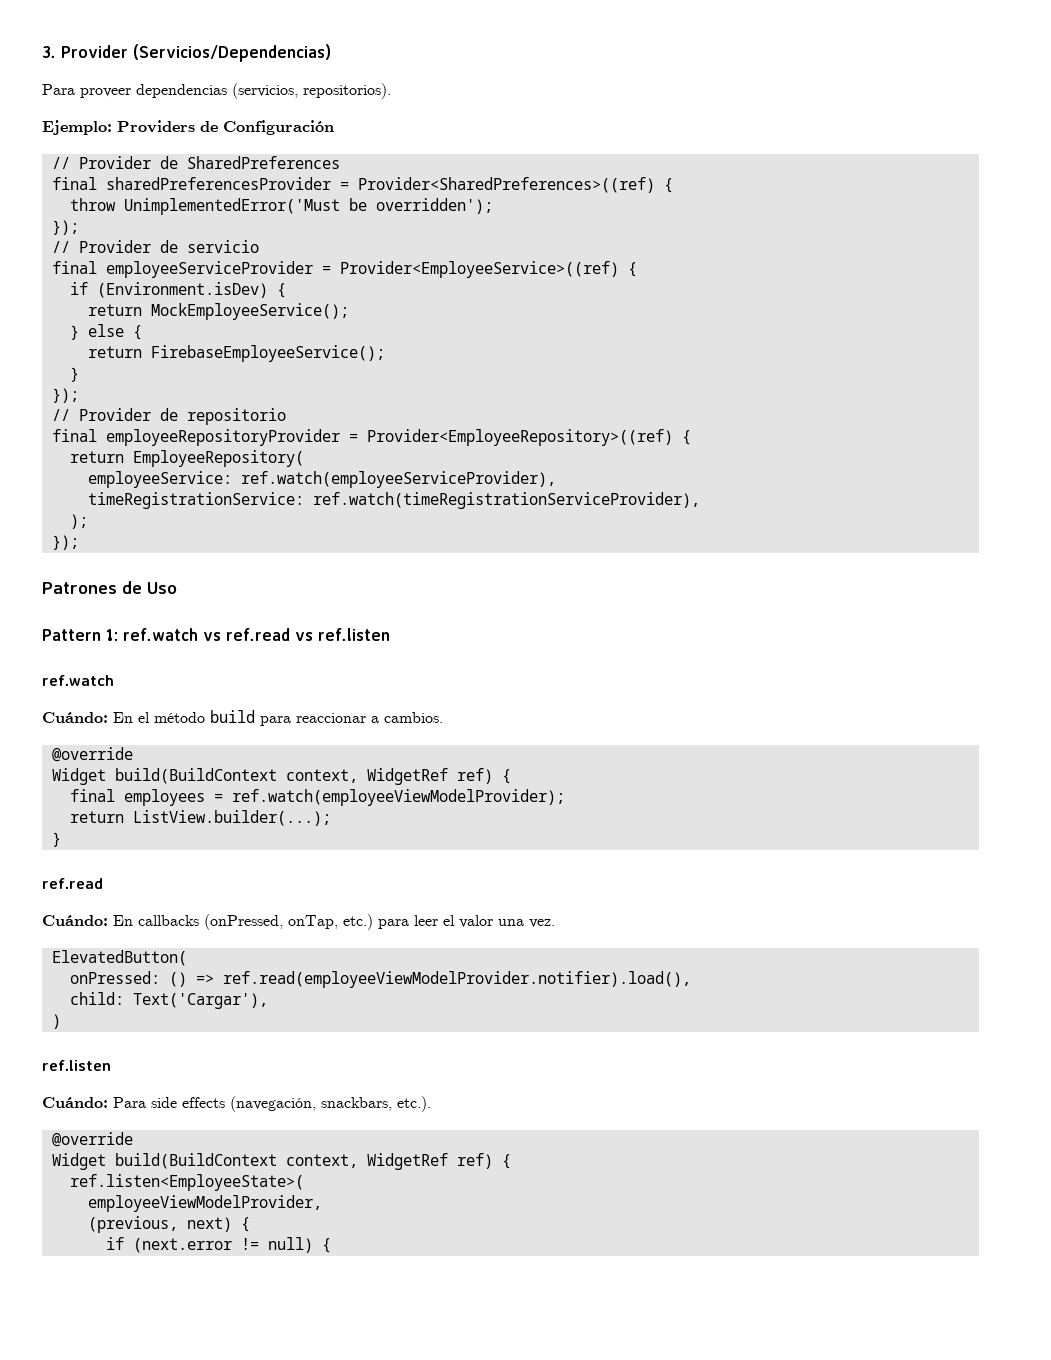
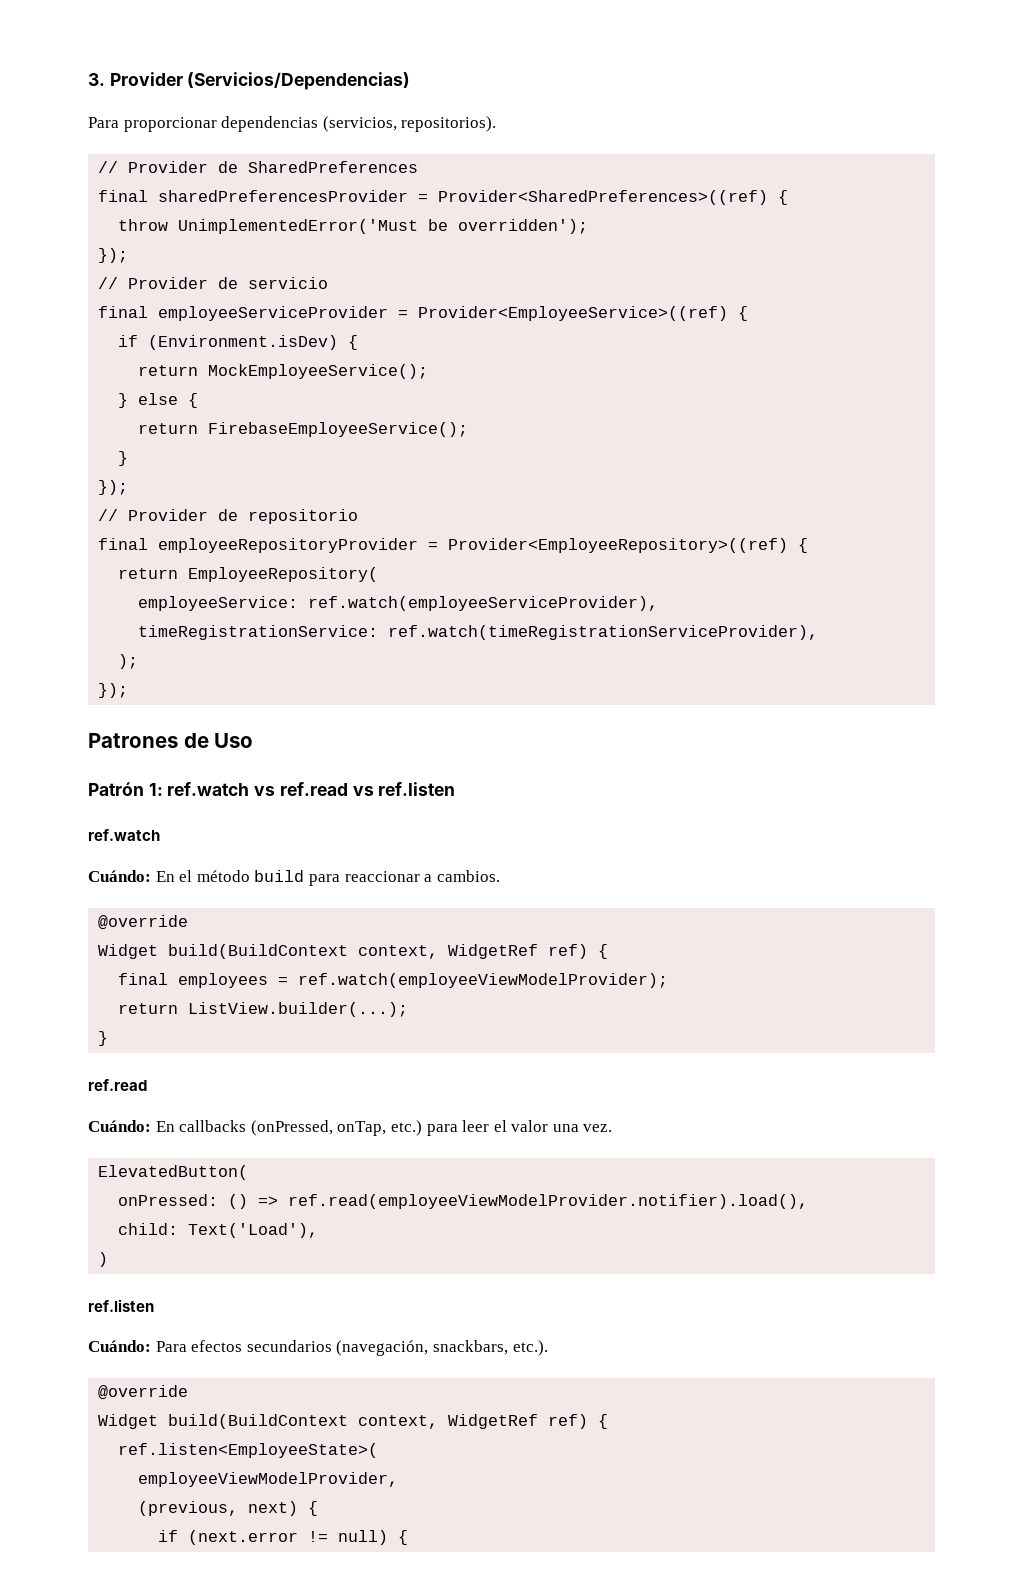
[80,88,131,98] proveer -> [123,117,217,132] proporcionar
[42,120,334,135] // Ejemplo: Providers de Configuración -> (497, 124) none
[42,629,101,641] Pattern -> [88,782,144,796] Patrón
[132,993,268,1009] Text('Cargar'), -> [188,1223,319,1238] Text('Load'),
[151,1097,225,1108] side effects -> [191,1340,332,1352] efectos secundarios

